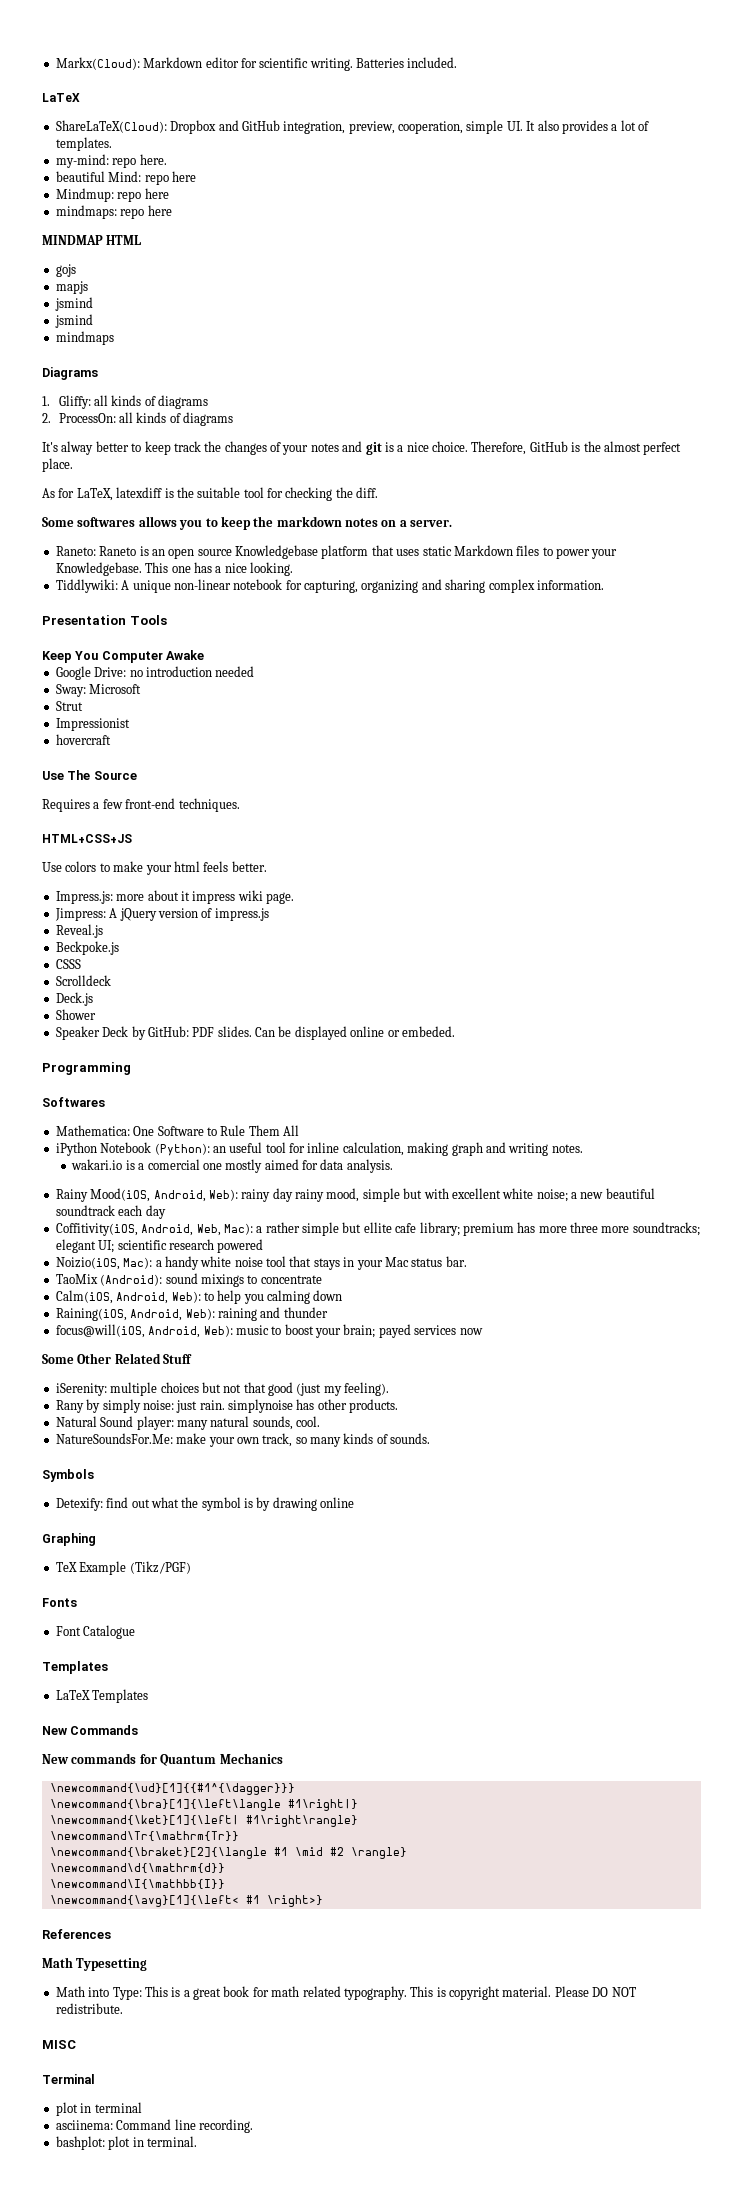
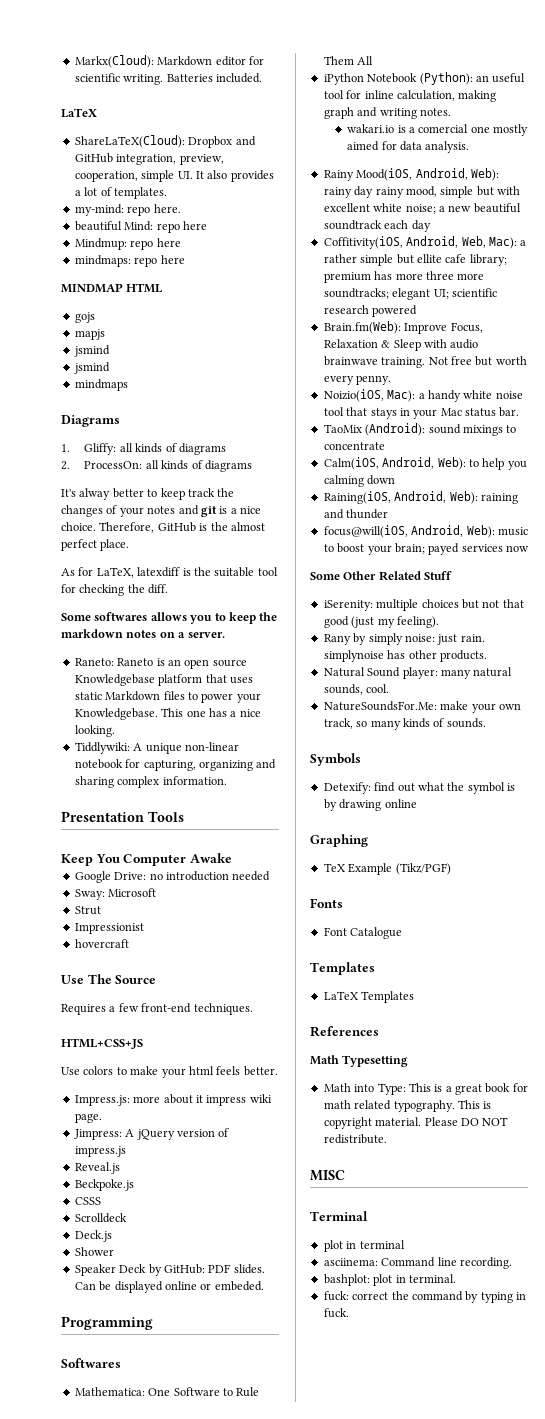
(264, 1246) none -> [323,321,483,334] [323,339,479,351] [323,356,527,368] [323,375,392,385] // Brain.fm(Web): Improve Focus, Relaxation & Sleep with audio brainwave training. Not free but worth every penny.
[42,1725,139,1735] [42,1753,283,1766] [49,1783,295,1795] [49,1799,358,1811] [49,1815,358,1827] [49,1831,239,1841] [49,1847,407,1859] [49,1863,225,1873] [49,1879,225,1889] [49,1895,323,1907] // New Commands // New commands for Quantum Mechanics // \newcommand{\ud}[1]{{#1^{\dagger}}} // \newcommand{\bra}[1]{\left\langle #1\right|} // \newcommand{\ket}[1]{\left| #1\right\rangle} // \newcommand\Tr{\mathrm{Tr}} // \newcommand{\braket}[2]{\langle #1 \mid #2 \rangle} // \newcommand\d{\mathrm{d}} // \newcommand\I{\mathbb{I}} // \newcommand{\avg}[1]{\left< #1 \right>} -> (415, 997) none
(197, 2141) none -> [323,1291,526,1303] [323,1308,349,1318] // fuck: correct the command by typing in fuck.

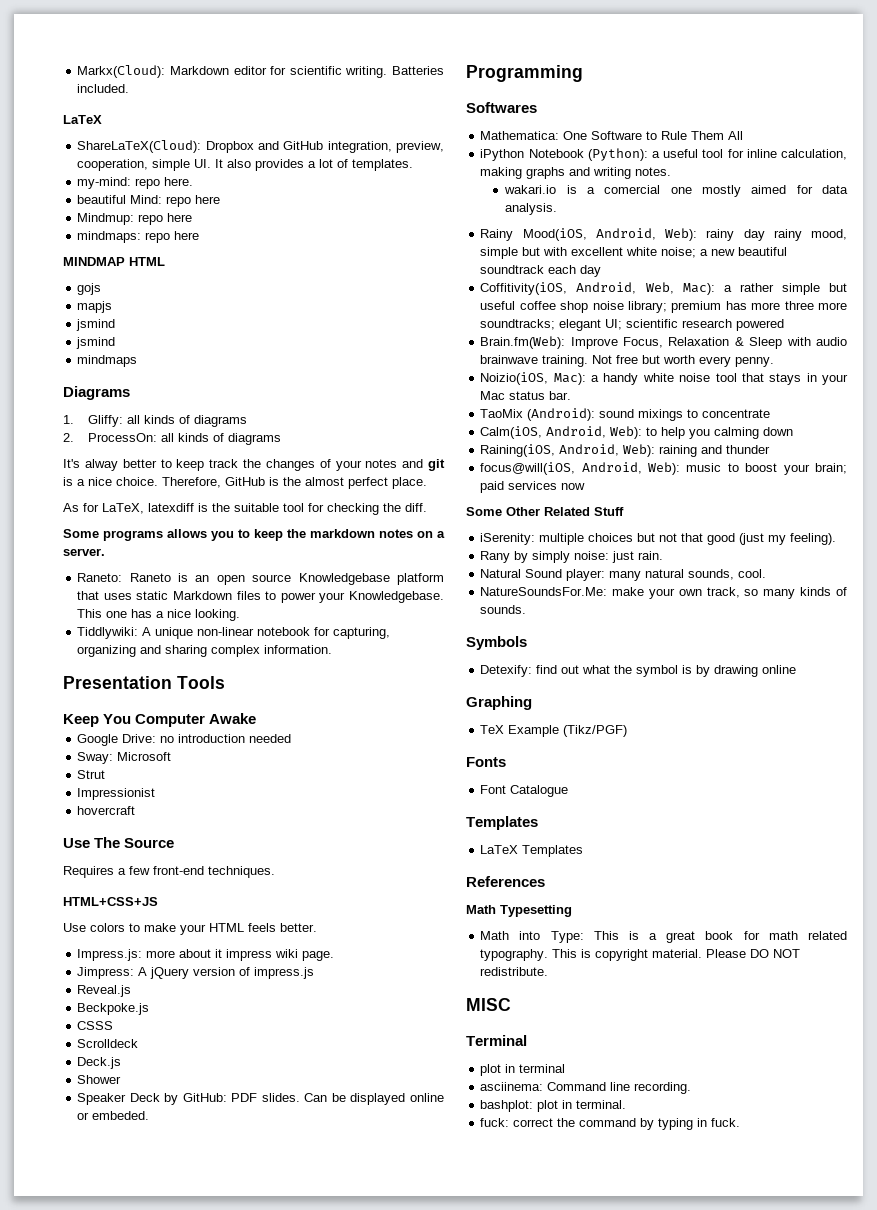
[94,612,148,621] softwares -> [103,530,163,541] programs
[188,1066,214,1075] html -> [209,923,244,932] HTML
[475,75,489,82] an -> [651,151,660,158] a
[323,107,354,119] graph -> [526,167,566,179] graphs
[416,254,467,263] ellite cafe -> [480,301,624,313] useful coffee shop noise
[428,543,460,555] payed -> [480,481,505,493] paid
[323,650,487,662] simplynoise has other products. -> (664, 555) none

